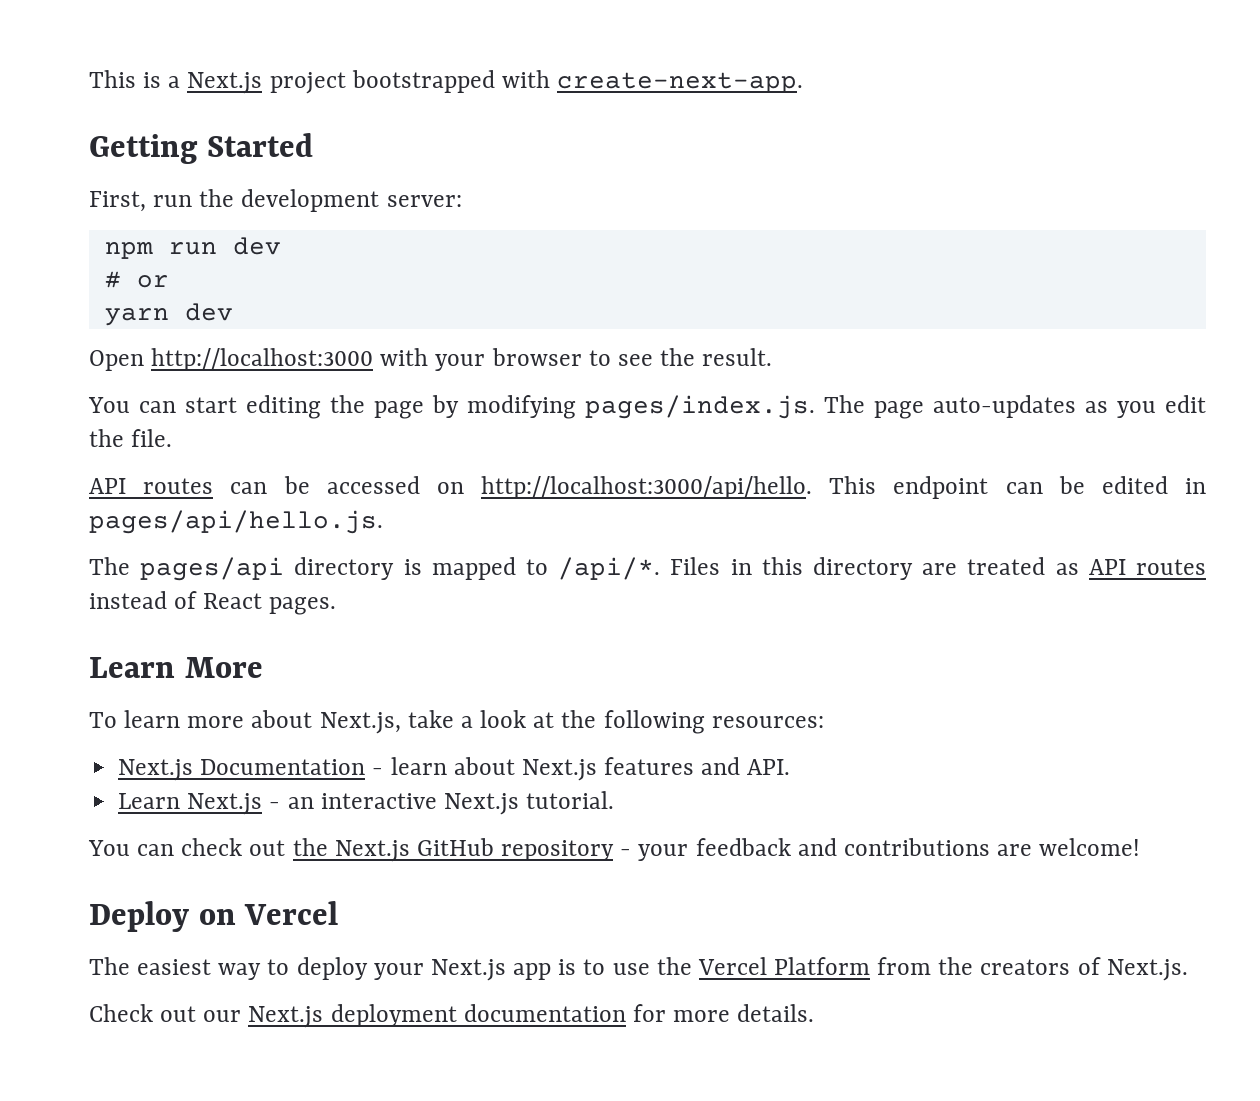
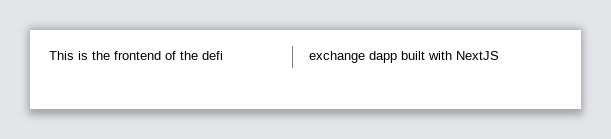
[168,70,804,94] [89,133,313,164] [89,189,462,212] [104,237,281,259] [104,271,169,288] [104,303,233,326] [89,348,773,371] [88,395,1206,419] [89,429,173,447] [89,476,1206,499] [89,510,383,534] [89,557,1207,581] [89,591,337,615] [89,657,263,678] [89,710,824,734] [118,757,791,781] [118,791,615,815] [88,838,1141,862] [89,901,339,932] [89,957,1188,981] [89,1004,815,1028] a Next.js project bootstrapped with create-next-app. // Getting Started // First, run the development server: // npm run dev // # or // yarn dev // Open http://localhost:3000 with your browser to see the result. // You can start editing the page by modifying pages/index.js. The page auto-updates as you edit the file. // API routes can be accessed on http://localhost:3000/api/hello. This endpoint can be edited in pages/api/hello.js. // The pages/api directory is mapped to /api/*. Files in this directory are treated as API routes instead of React pages. // Learn More // To learn more about Next.js, take a look at the following resources: // Next.js Documentation - learn about Next.js features and API. // Learn Next.js - an interactive Next.js tutorial. // You can check out the Next.js GitHub repository - your feedback and contributions are welcome! // Deploy on Vercel // The easiest way to deploy your Next.js app is to use the Vercel Platform from the creators of Next.js. // Check out our Next.js deployment documentation for more details. -> [92,51,499,63] the frontend of the defi exchange dapp built with NextJS

